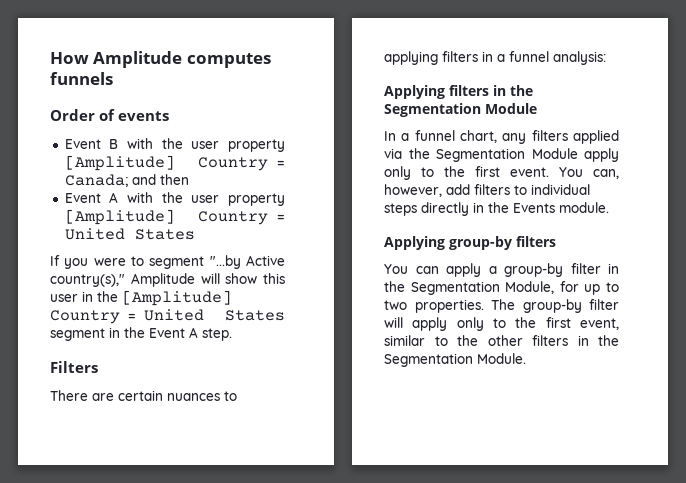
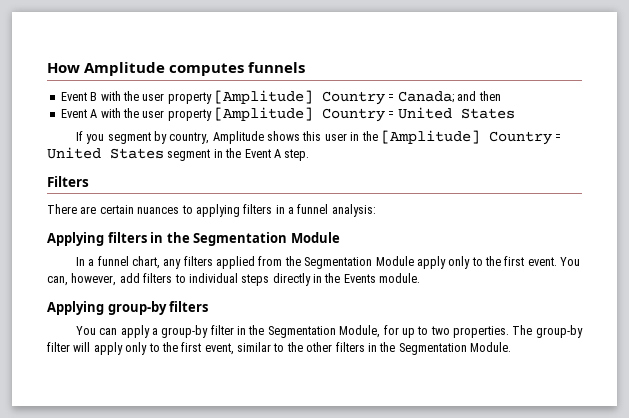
[50,109,170,121] // Order of events -> (306, 67) none
[93,255,285,269] [50,273,258,287] were to segment "...by Active country(s)," Amplitude will show -> [107,131,301,144] segment by country, Amplitude shows
[384,148,402,159] via -> [258,256,283,266] from

